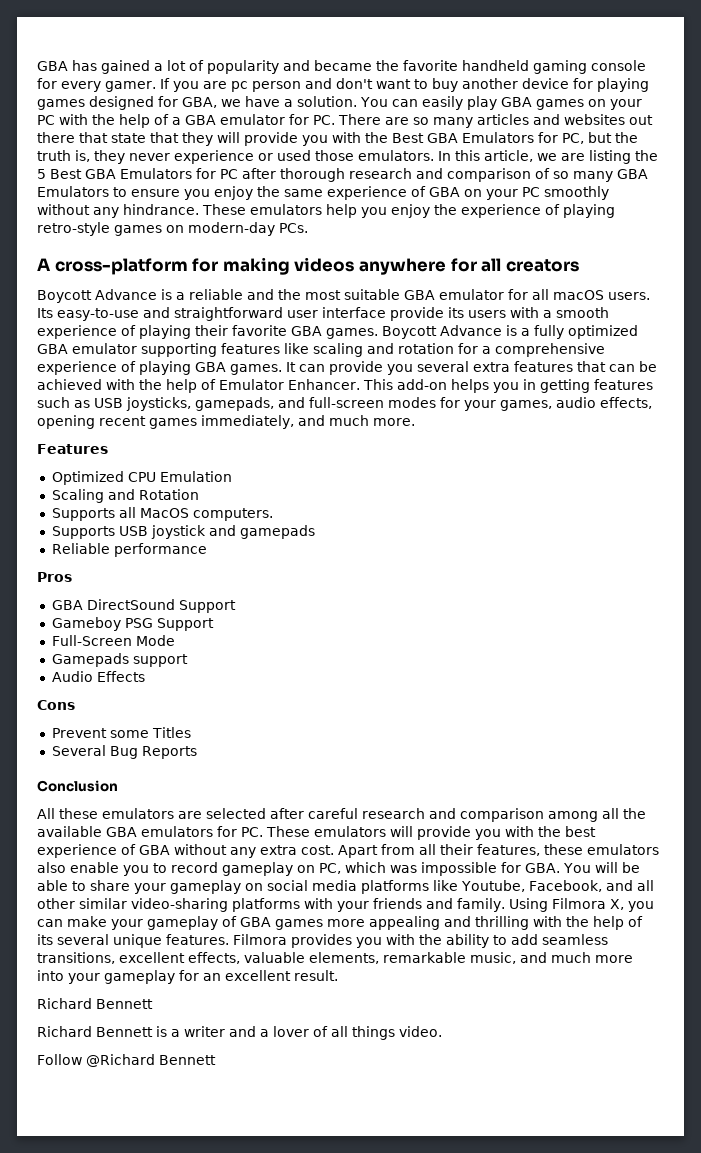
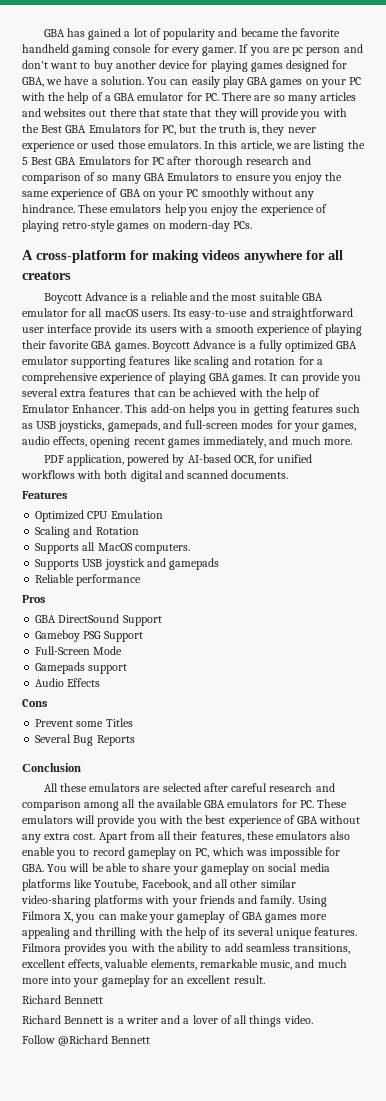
(415, 422) none -> [43,454,313,466] [21,470,289,482] // PDF application, powered by AI-based OCR, for unified workflows with both digital and scanned documents.

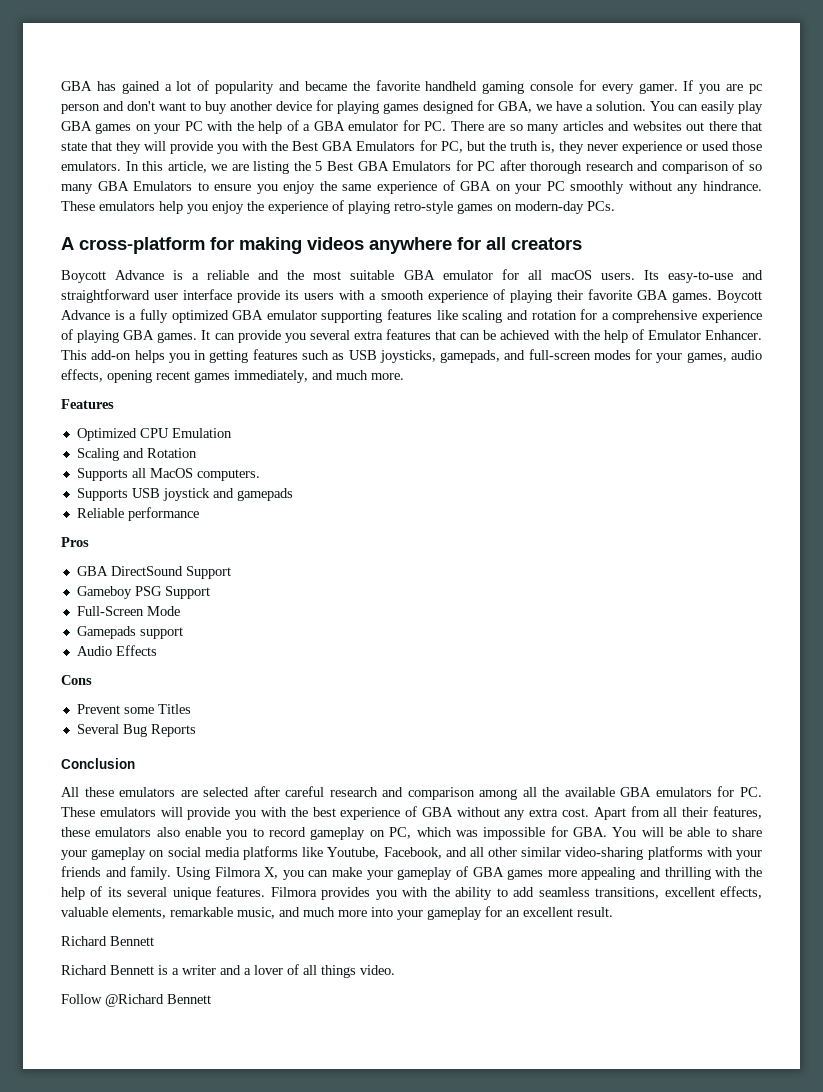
[43,454,313,466] [21,470,289,482] // PDF application, powered by AI-based OCR, for unified workflows with both digital and scanned documents. -> (404, 376) none

